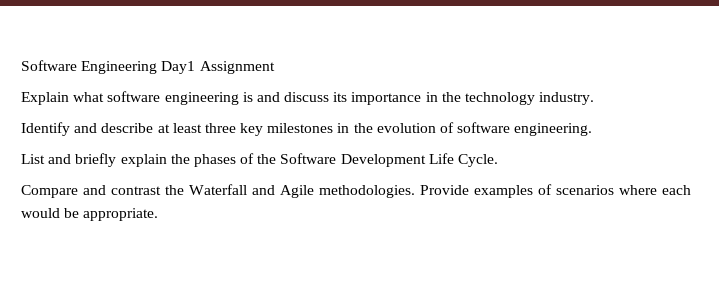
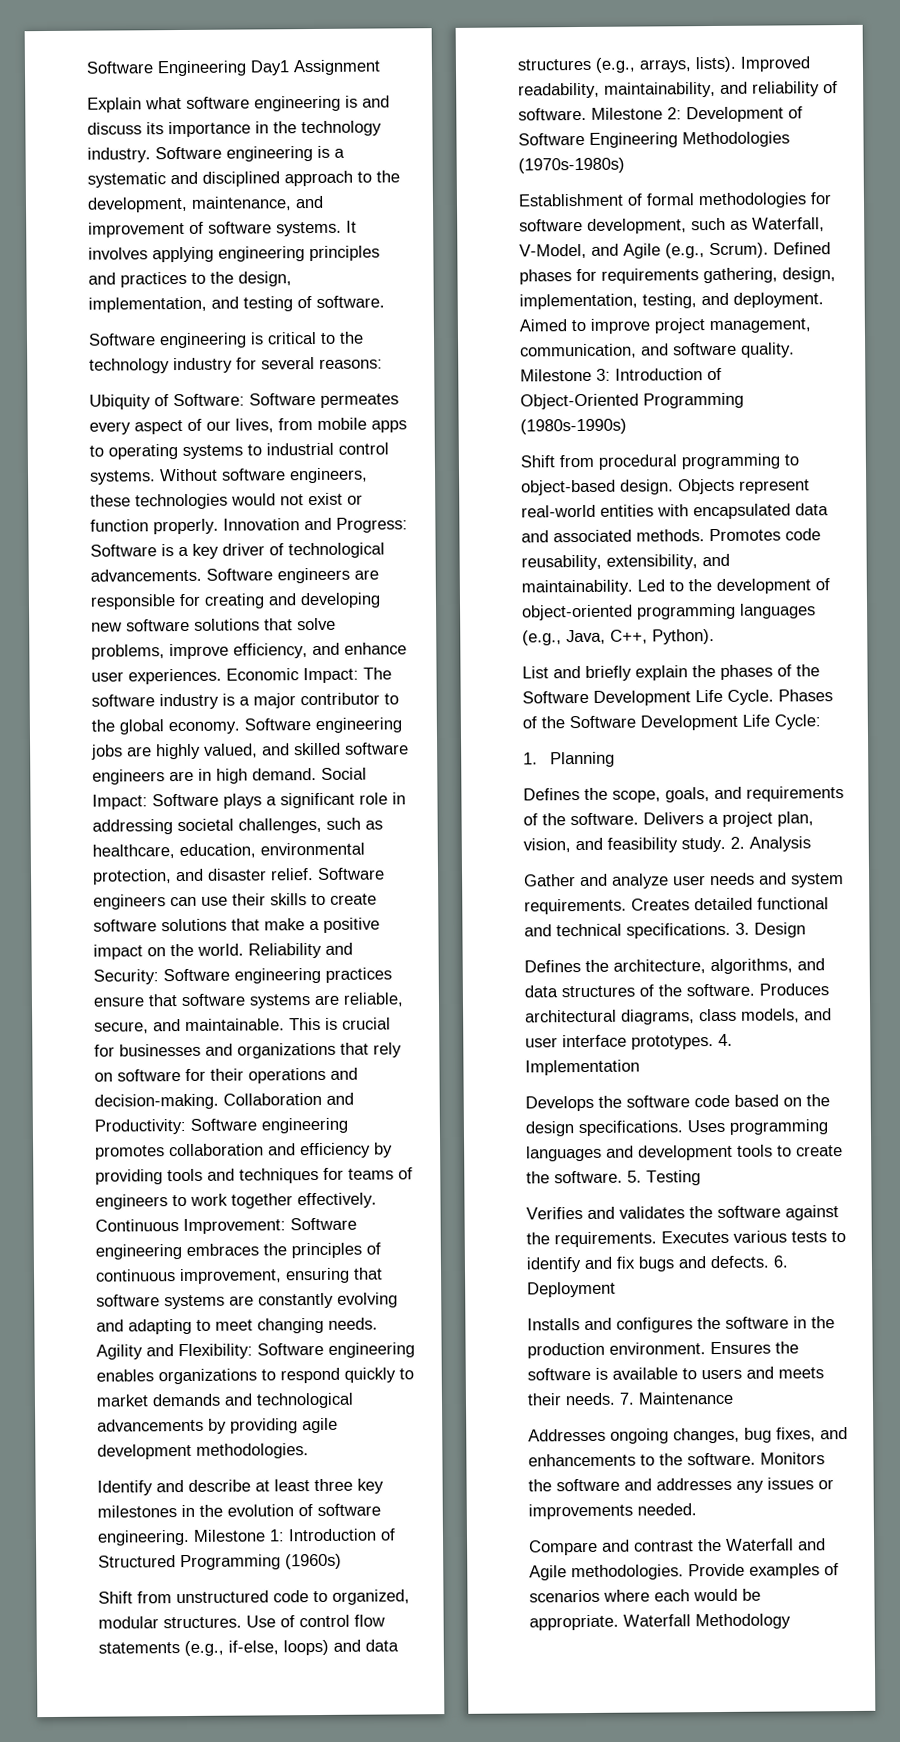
(595, 98) none -> [155,145,345,162] [87,170,400,188] [87,195,324,213] [88,220,357,238] [88,245,380,263] [88,271,292,288] [88,295,385,313] [88,331,364,349] [89,357,383,374] [89,392,399,410] [89,417,407,435] [89,442,389,460] [89,467,368,485] [90,492,363,510] [90,517,408,535] [90,542,385,559] [90,567,379,584] [90,592,381,610] [91,617,336,632] [91,642,407,660] [91,667,392,685] [91,692,399,710] [91,717,402,735] [91,742,409,760] [92,767,367,785] [92,792,406,810] [92,817,383,835] [92,842,365,859] [92,867,385,885] [93,893,377,910] [93,917,380,933] [93,942,353,960] [93,967,392,985] [93,992,404,1009] [94,1017,391,1034] [94,1042,402,1059] [94,1067,358,1084] [94,1092,354,1110] [94,1117,348,1135] [95,1142,393,1160] [95,1167,413,1185] [95,1192,377,1210] [95,1217,357,1235] [95,1242,381,1260] [95,1267,383,1285] [96,1292,398,1310] [96,1317,378,1335] [96,1342,415,1360] [96,1367,414,1385] [96,1392,354,1409] [97,1417,338,1434] [97,1443,309,1460] Software engineering is a systematic and disciplined approach to the development, maintenance, and improvement of software systems. It involves applying engineering principles and practices to the design, implementation, and testing of software. // Software engineering is critical to the technology industry for several reasons: // Ubiquity of Software: Software permeates every aspect of our lives, from mobile apps to operating systems to industrial control systems. Without software engineers, these technologies would not exist or function properly. Innovation and Progress: Software is a key driver of technological advancements. Software engineers are responsible for creating and developing new software solutions that solve problems, improve efficiency, and enhance user experiences. Economic Impact: The software industry is a major contributor to the global economy. Software engineering jobs are highly valued, and skilled software engineers are in high demand. Social Impact: Software plays a significant role in addressing societal challenges, such as healthcare, education, environmental protection, and disaster relief. Software engineers can use their skills to create software solutions that make a positive impact on the world. Reliability and Security: Software engineering practices ensure that software systems are reliable, secure, and maintainable. This is crucial for businesses and organizations that rely on software for their operations and decision-making. Collaboration and Productivity: Software engineering promotes collaboration and efficiency by providing tools and techniques for teams of engineers to work together effectively. Continuous Improvement: Software engineering embraces the principles of continuous improvement, ensuring that software systems are constantly evolving and adapting to meet changing needs. Agility and Flexibility: Software engineering enables organizations to respond quickly to market demands and technological advancements by providing agile development methodologies.
(593, 129) none -> [193,1528,396,1542] [98,1553,342,1571] [98,1589,410,1605] [98,1614,385,1629] [98,1639,399,1657] [517,56,811,73] [518,81,838,99] [518,106,803,123] [518,131,790,148] [518,157,625,174] [518,192,832,209] [519,217,825,234] [519,242,831,259] [519,267,836,285] [519,292,824,310] [519,318,811,334] [520,342,795,359] [520,367,722,382] [520,392,744,410] [520,418,627,435] [520,453,799,470] [521,478,810,496] [521,503,829,520] [521,528,821,543] [521,553,730,571] [521,578,830,596] [522,603,816,621] [522,629,715,646] Milestone 1: Introduction of Structured Programming (1960s) // Shift from unstructured code to organized, modular structures. Use of control flow statements (e.g., if-else, loops) and data structures (e.g., arrays, lists). Improved readability, maintainability, and reliability of software. Milestone 2: Development of Software Engineering Methodologies (1970s-1980s) // Establishment of formal methodologies for software development, such as Waterfall, V-Model, and Agile (e.g., Scrum). Defined phases for requirements gathering, design, implementation, testing, and deployment. Aimed to improve project management, communication, and software quality. Milestone 3: Introduction of Object-Oriented Programming (1980s-1990s) // Shift from procedural programming to object-based design. Objects represent real-world entities with encapsulated data and associated methods. Promotes code reusability, extensibility, and maintainability. Led to the development of object-oriented programming languages (e.g., Java, C++, Python).
(499, 160) none -> [778,689,833,702] [522,714,821,731] [523,751,616,768] [523,786,844,803] [523,811,814,827] [523,836,811,853] [524,872,844,889] [524,897,829,915] [524,922,806,939] [524,958,825,975] [524,983,829,998] [525,1008,832,1025] [525,1033,733,1050] [525,1059,640,1076] [525,1094,830,1112] [525,1119,828,1137] [526,1144,843,1162] [526,1170,701,1186] [526,1205,839,1221] [526,1230,846,1248] [526,1255,788,1273] [527,1281,616,1298] [527,1316,835,1333] [527,1341,799,1359] [527,1366,824,1381] [527,1391,734,1406] [528,1427,848,1444] [528,1452,825,1467] [528,1477,834,1493] [528,1503,697,1520] Phases of the Software Development Life Cycle: // 1. Planning // Defines the scope, goals, and requirements of the software. Delivers a project plan, vision, and feasibility study. 2. Analysis // Gather and analyze user needs and system requirements. Creates detailed functional and technical specifications. 3. Design // Defines the architecture, algorithms, and data structures of the software. Produces architectural diagrams, class models, and user interface prototypes. 4. Implementation // Develops the software code based on the design specifications. Uses programming languages and development tools to create the software. 5. Testing // Verifies and validates the software against the requirements. Executes various tests to identify and fix bugs and defects. 6. Deployment // Installs and configures the software in the production environment. Ensures the software is available to users and meets their needs. 7. Maintenance // Addresses ongoing changes, bug fixes, and enhancements to the software. Monitors the software and addresses any issues or improvements needed.
(159, 214) none -> [623,1613,791,1630] Waterfall Methodology

